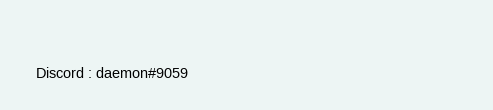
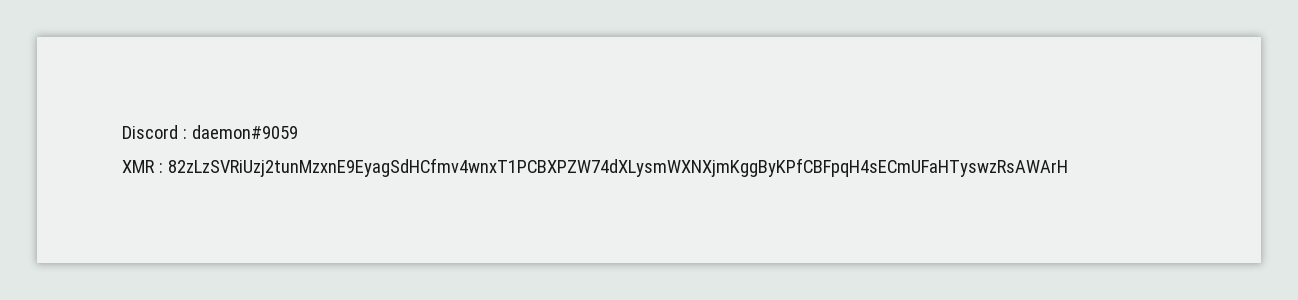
(188, 72) none -> [122,158,1068,177] // XMR : 82zLzSVRiUzj2tunMzxnE9EyagSdHCfmv4wnxT1PCBXPZW74dXLysmWXNXjmKggByKPfCBFpqH4sECmUFaHTyswzRsAWArH

